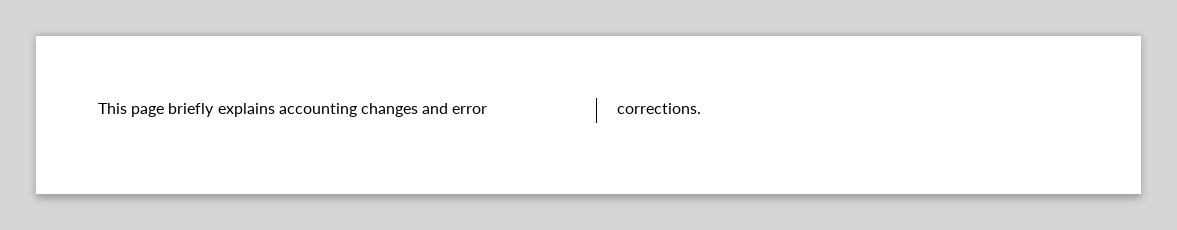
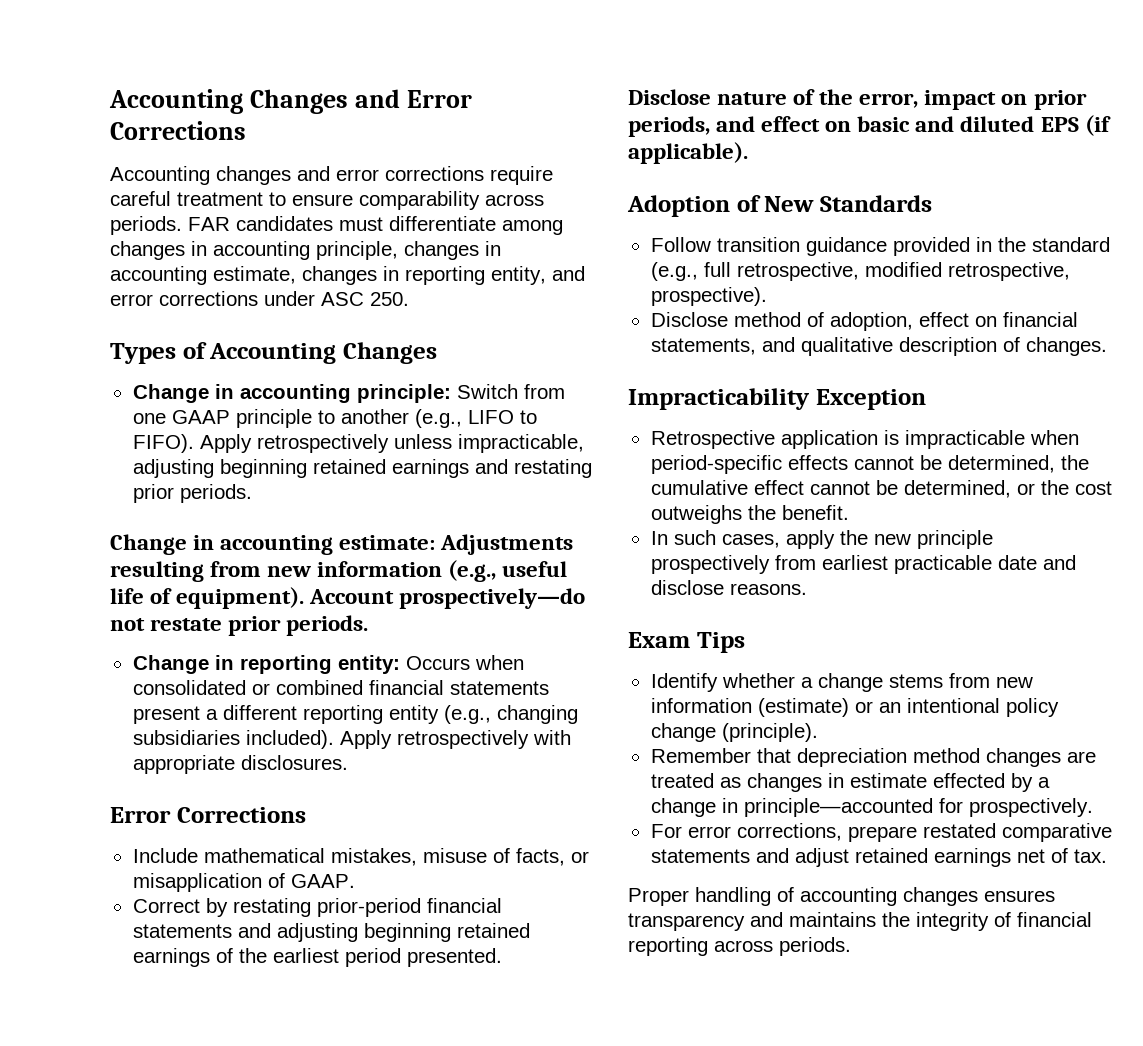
[98,103,701,117] This page briefly explains accounting changes and error corrections. -> [109,89,473,114] [110,121,246,140] [110,166,553,185] [110,191,544,210] [110,216,563,235] [110,241,501,260] [110,266,585,285] [110,291,409,306] [110,342,437,364] [132,384,565,403] [132,409,537,428] [132,434,584,453] [132,459,592,478] [132,484,252,503] [110,534,574,555] [110,560,568,582] [110,587,586,609] [110,615,369,636] [132,655,524,674] [132,680,549,695] [132,705,578,724] [132,730,571,749] [132,755,348,774] [110,807,306,823] [132,848,589,866] [132,873,355,892] [132,898,502,917] [132,923,530,942] [132,948,502,967] [628,89,1087,110] [628,115,1111,137] [628,142,748,164] [627,195,932,217] [650,237,1110,256] [650,262,1070,281] [650,287,767,306] [650,312,1078,331] [650,337,1107,356] [628,388,926,410] [650,430,1079,449] [650,455,1089,474] [650,480,1112,498] [650,505,849,524] [650,530,993,549] [650,555,1076,574] [650,580,807,595] [628,632,745,653] [650,673,1033,692] [650,698,1059,717] [650,723,818,742] [650,748,1096,767] [650,773,1050,792] [650,798,1093,817] [650,823,1112,842] [650,848,1107,867] [628,887,1055,906] [628,912,1092,931] [628,937,851,956] Accounting Changes and Error Corrections // Accounting changes and error corrections require careful treatment to ensure comparability across periods. FAR candidates must differentiate among changes in accounting principle, changes in accounting estimate, changes in reporting entity, and error corrections under ASC 250. // Types of Accounting Changes // Change in accounting principle: Switch from one GAAP principle to another (e.g., LIFO to FIFO). Apply retrospectively unless impracticable, adjusting beginning retained earnings and restating prior periods. // Change in accounting estimate: Adjustments resulting from new information (e.g., useful life of equipment). Account prospectively—do not restate prior periods. // Change in reporting entity: Occurs when consolidated or combined financial statements present a different reporting entity (e.g., changing subsidiaries included). Apply retrospectively with appropriate disclosures. // Error Corrections // Include mathematical mistakes, misuse of facts, or misapplication of GAAP. // Correct by restating prior-period financial statements and adjusting beginning retained earnings of the earliest period presented. // Disclose nature of the error, impact on prior periods, and effect on basic and diluted EPS (if applicable). // Adoption of New Standards // Follow transition guidance provided in the standard (e.g., full retrospective, modified retrospective, prospective). // Disclose method of adoption, effect on financial statements, and qualitative description of changes. // Impracticability Exception // Retrospective application is impracticable when period-specific effects cannot be determined, the cumulative effect cannot be determined, or the cost outweighs the benefit. // In such cases, apply the new principle prospectively from earliest practicable date and disclose reasons. // Exam Tips // Identify whether a change stems from new information (estimate) or an intentional policy change (principle). // Remember that depreciation method changes are treated as changes in estimate effected by a change in principle—accounted for prospectively. // For error corrections, prepare restated comparative statements and adjust retained earnings net of tax. // Proper handling of accounting changes ensures transparency and maintains the integrity of financial reporting across periods.

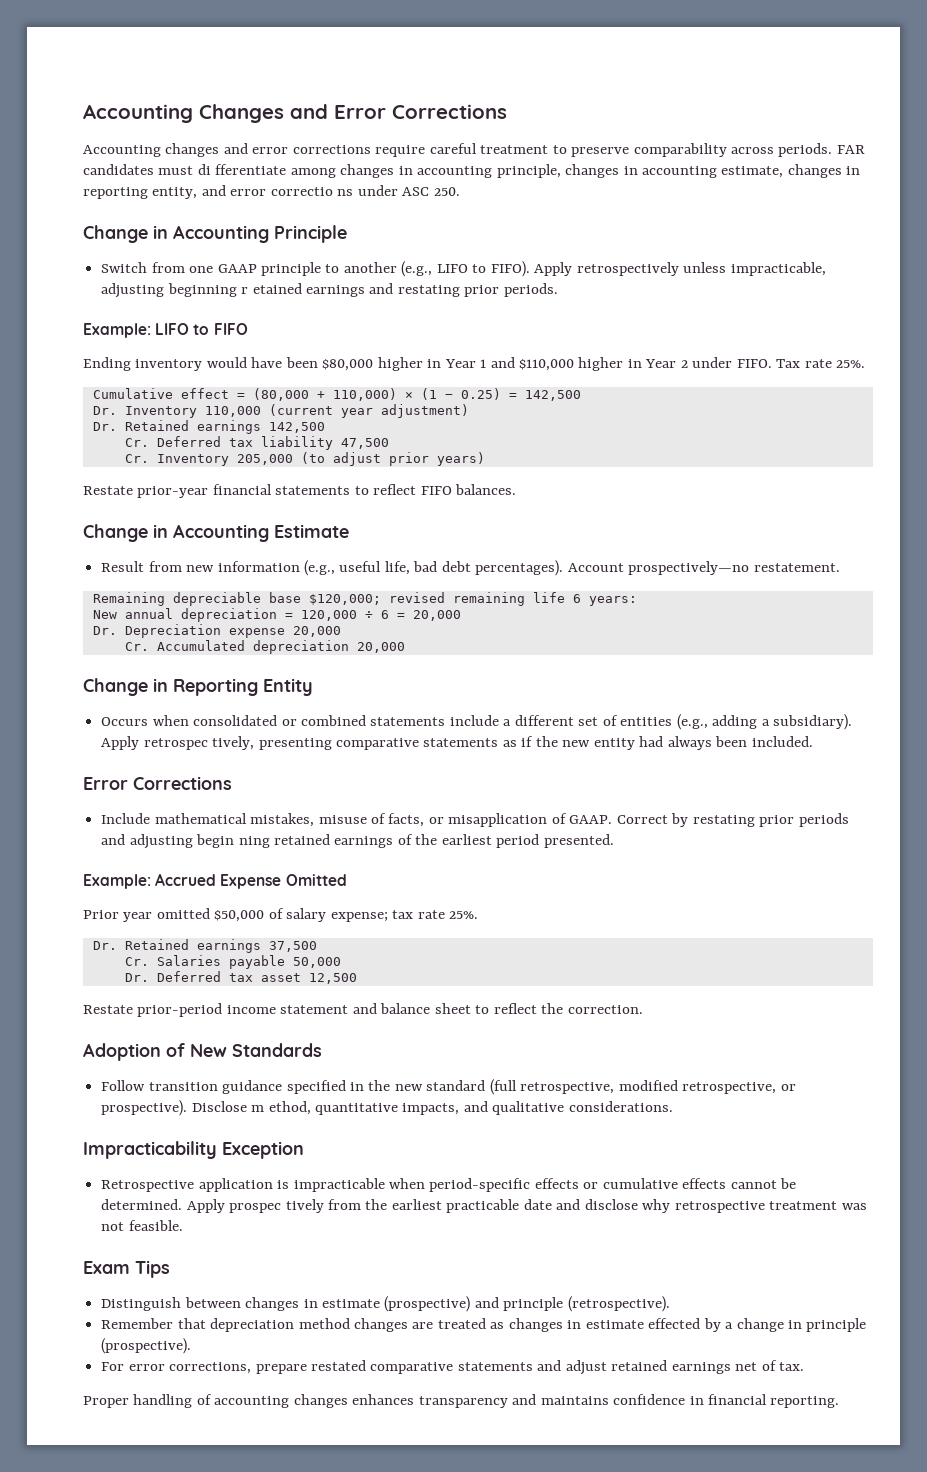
[292,194,353,206] ensure -> [571,147,630,157] preserve
[389,216,496,231] differentiate -> [197,164,287,175] di fferentiate
[159,291,258,306] corrections -> [270,187,354,196] correctio ns
[110,342,437,364] [132,384,451,403] // Types of Accounting Changes // Change in accounting principle: -> [83,225,347,243] // Change in Accounting Principle //
[312,459,386,474] retained -> [241,283,302,294] r etained
[110,534,574,555] [110,561,204,582] Change in accounting estimate: Adjustments resulting -> [83,323,248,338] [83,357,866,371] [92,388,581,401] [92,404,469,418] [92,420,325,434] [124,436,389,450] [124,452,485,466] [83,484,517,498] [83,524,349,542] [101,561,145,572] Example: LIFO to FIFO // Ending inventory would have been $80,000 higher in Year 1 and $110,000 higher in Year 2 under FIFO. Tax rate 25%. // Cumulative effect = (80,000 + 110,000) × (1 − 0.25) = 142,500 // Dr. Inventory 110,000 (current year adjustment) // Dr. Retained earnings 142,500 // Cr. Deferred tax liability 47,500 // Cr. Inventory 205,000 (to adjust prior years) // Restate prior-year financial statements to reflect FIFO balances. // Change in Accounting Estimate // Result
[110,587,586,609] [110,615,369,636] [132,655,400,674] life of equipment). Account prospectively—do not restate prior periods. // Change in reporting entity: -> [384,560,840,576] [92,592,637,606] [92,608,461,622] [92,624,341,638] [124,640,405,654] [83,678,313,696] life, bad debt percentages). Account prospectively—no restatement. // Remaining depreciable base $120,000; revised remaining life 6 years: // New annual depreciation = 120,000 ÷ 6 = 20,000 // Dr. Depreciation expense 20,000 // Cr. Accumulated depreciation 20,000 // Change in Reporting Entity //
[368,680,549,695] [132,705,578,724] [132,730,571,749] [132,755,348,774] financial statements present a different reporting entity (e.g., changing subsidiaries included). Apply retrospectively with appropriate disclosures. -> [370,714,852,730] [101,736,813,750] statements include a different set of entities (e.g., adding a subsidiary). Apply retrospec tively, presenting comparative statements as if the new entity had always been included.
(355, 881) // -> (613, 819) none
[316,898,502,917] [132,923,451,942] prior-period financial statements and adjusting beginning -> [759,813,849,827] [101,834,270,849] prior periods and adjusting begin ning
[628,89,1087,110] [628,115,1111,137] [628,142,748,164] Disclose nature of the error, impact on prior periods, and effect on basic and diluted EPS (if applicable). -> [83,873,347,889] [83,908,479,922] [92,939,317,953] [124,955,341,969] [124,971,357,984] [83,1003,643,1017] Example: Accrued Expense Omitted // Prior year omitted $50,000 of salary expense; tax rate 25%. // Dr. Retained earnings 37,500 // Cr. Salaries payable 50,000 // Dr. Deferred tax asset 12,500 // Restate prior-period income statement and balance sheet to reflect the correction.
[892,237,970,256] provided -> [286,1080,346,1094] specified
[1031,237,1110,252] [650,262,731,281] standard (e.g., full -> [394,1079,517,1095] new standard (full
(1070, 271) none -> [780,1084,796,1091] or
[650,312,1078,331] [650,337,1107,356] // Disclose method of adoption, effect on financial statements, and qualitative description of changes. -> [191,1101,673,1115] Disclose m ethod, quantitative impacts, and qualitative considerations.
[853,455,1089,473] [650,480,1112,498] [650,505,849,524] [650,530,993,549] [650,555,816,574] cannot be determined, the cumulative effect cannot be determined, or the cost outweighs the benefit. // In such cases, apply the new principle prospectively from -> [583,1178,797,1189] [101,1199,388,1213] or cumulative effects cannot be determined. Apply prospec tively from the
[729,583,807,595] [628,632,745,653] [650,673,1033,692] [650,698,1059,717] [650,723,818,742] reasons. // Exam Tips // Identify whether a change stems from new information (estimate) or an intentional policy change (principle). -> [642,1199,867,1213] [101,1220,183,1231] [83,1260,170,1278] [101,1296,670,1312] why retrospective treatment was not feasible. // Exam Tips // Distinguish between changes in estimate (prospective) and principle (retrospective).
[743,798,1093,817] principle—accounted for prospectively. -> [806,1318,867,1332] [101,1338,192,1354] principle (prospective).
[984,890,1055,902] ensures -> [352,1394,415,1405] enhances
[882,912,1092,931] [628,937,851,956] the integrity of financial reporting across periods. -> [613,1394,840,1408] confidence in financial reporting.

